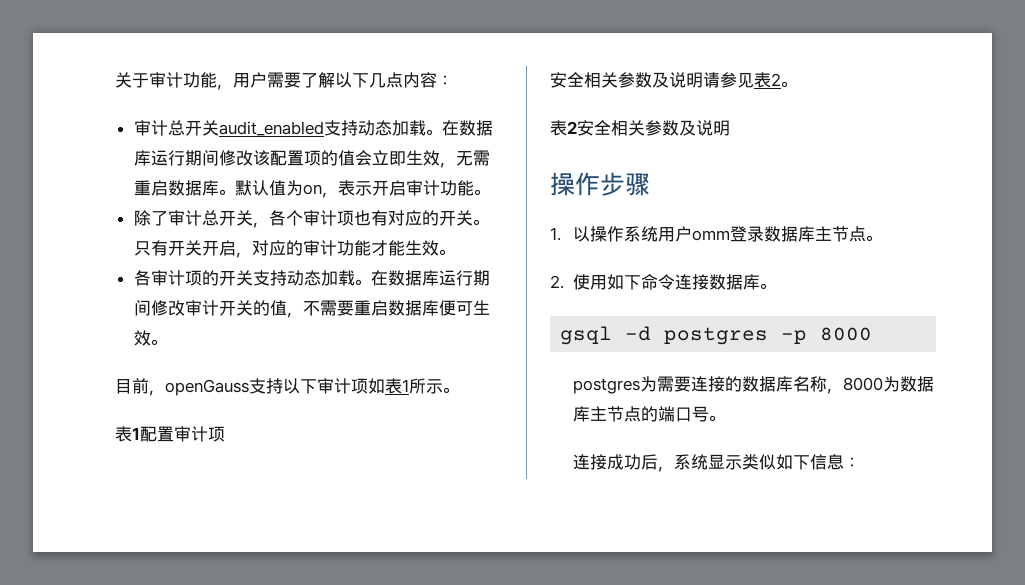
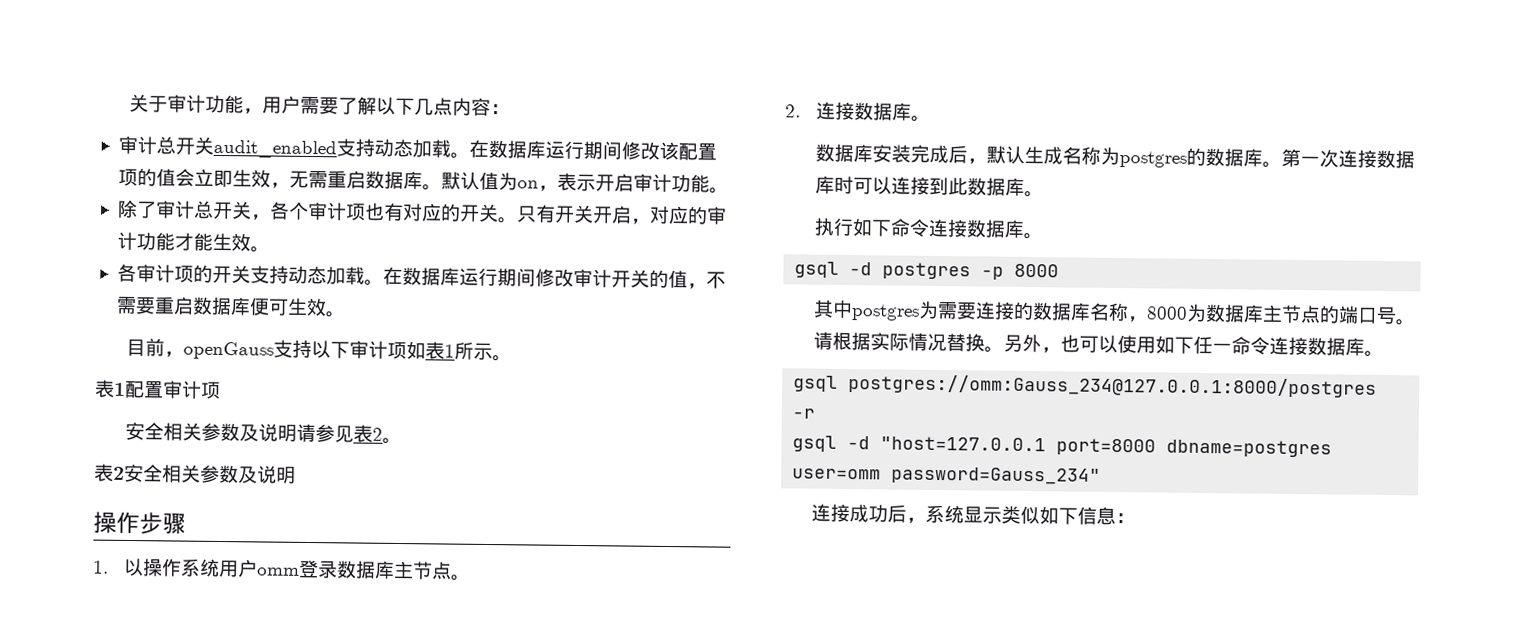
[573,274,608,290] 使用 -> [816,101,932,122] [815,143,1416,169] [815,175,1045,198] [814,217,855,237] 连接数据库。 // 数据库安装完成后，默认生成名称为postgres的数据库。第一次连接数据库时可以连接到此数据库。 // 执行
(873, 334) none -> [813,299,854,319] 其中
(726, 418) none -> [813,331,1385,358] [793,374,1378,398] [792,408,816,419] [792,435,1333,458] [792,466,1102,485] 请根据实际情况替换。另外，也可以使用如下任一命令连接数据库。 // gsql postgres://omm:Gauss_234@127.0.0.1:8000/postgres -r // gsql -d "host=127.0.0.1 port=8000 dbname=postgres user=omm password=Gauss_234"

